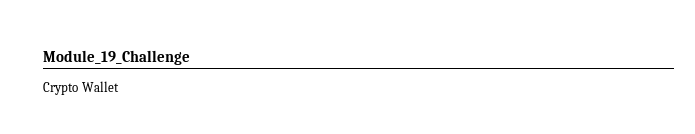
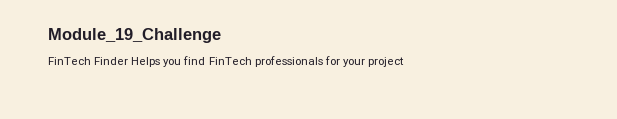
[43,81,119,95] Crypto Wallet -> [48,56,404,67] FinTech Finder Helps you find FinTech professionals for your project

